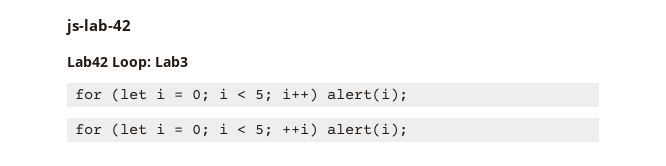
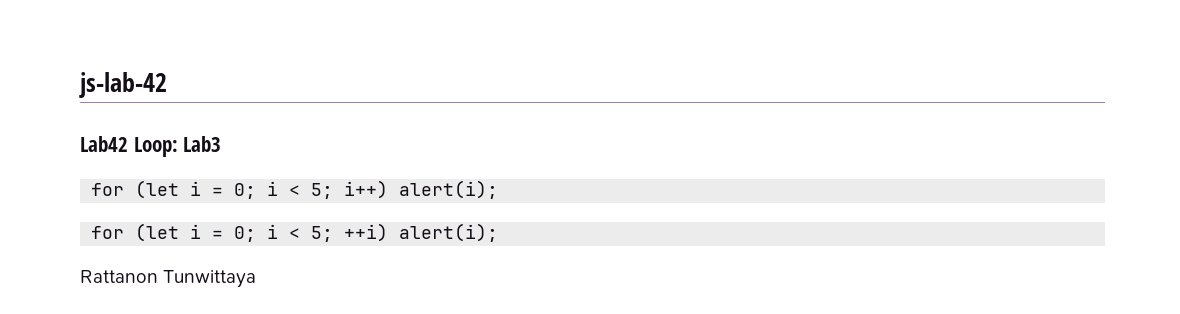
(408, 130) none -> [80,270,257,288] // Rattanon Tunwittaya

